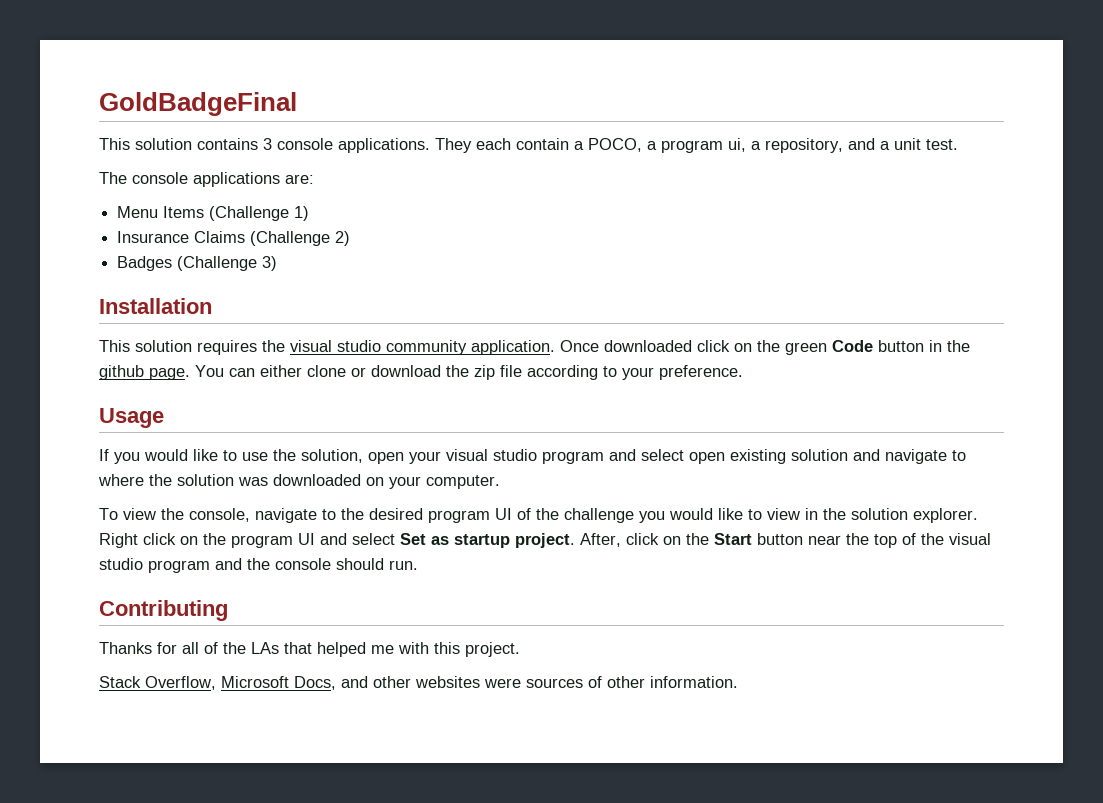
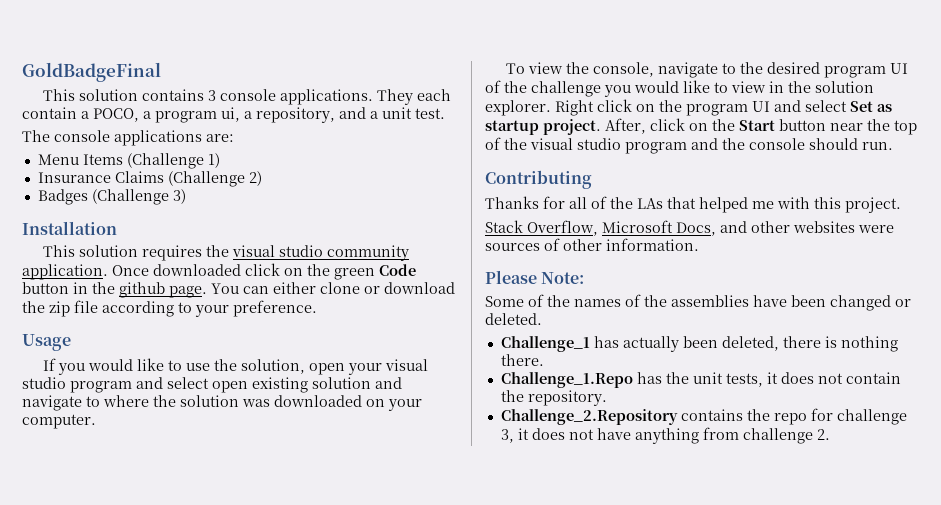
(738, 682) none -> [485,270,585,284] [485,294,911,311] [485,313,542,325] [500,336,898,352] [500,354,544,366] [500,372,901,388] [500,390,607,406] [500,408,907,425] [500,427,830,444] // Please Note: // Some of the names of the assemblies have been changed or deleted. // Challenge_1 has actually been deleted, there is nothing there. // Challenge_1.Repo has the unit tests, it does not contain the repository. // Challenge_2.Repository contains the repo for challenge 3, it does not have anything from challenge 2.

